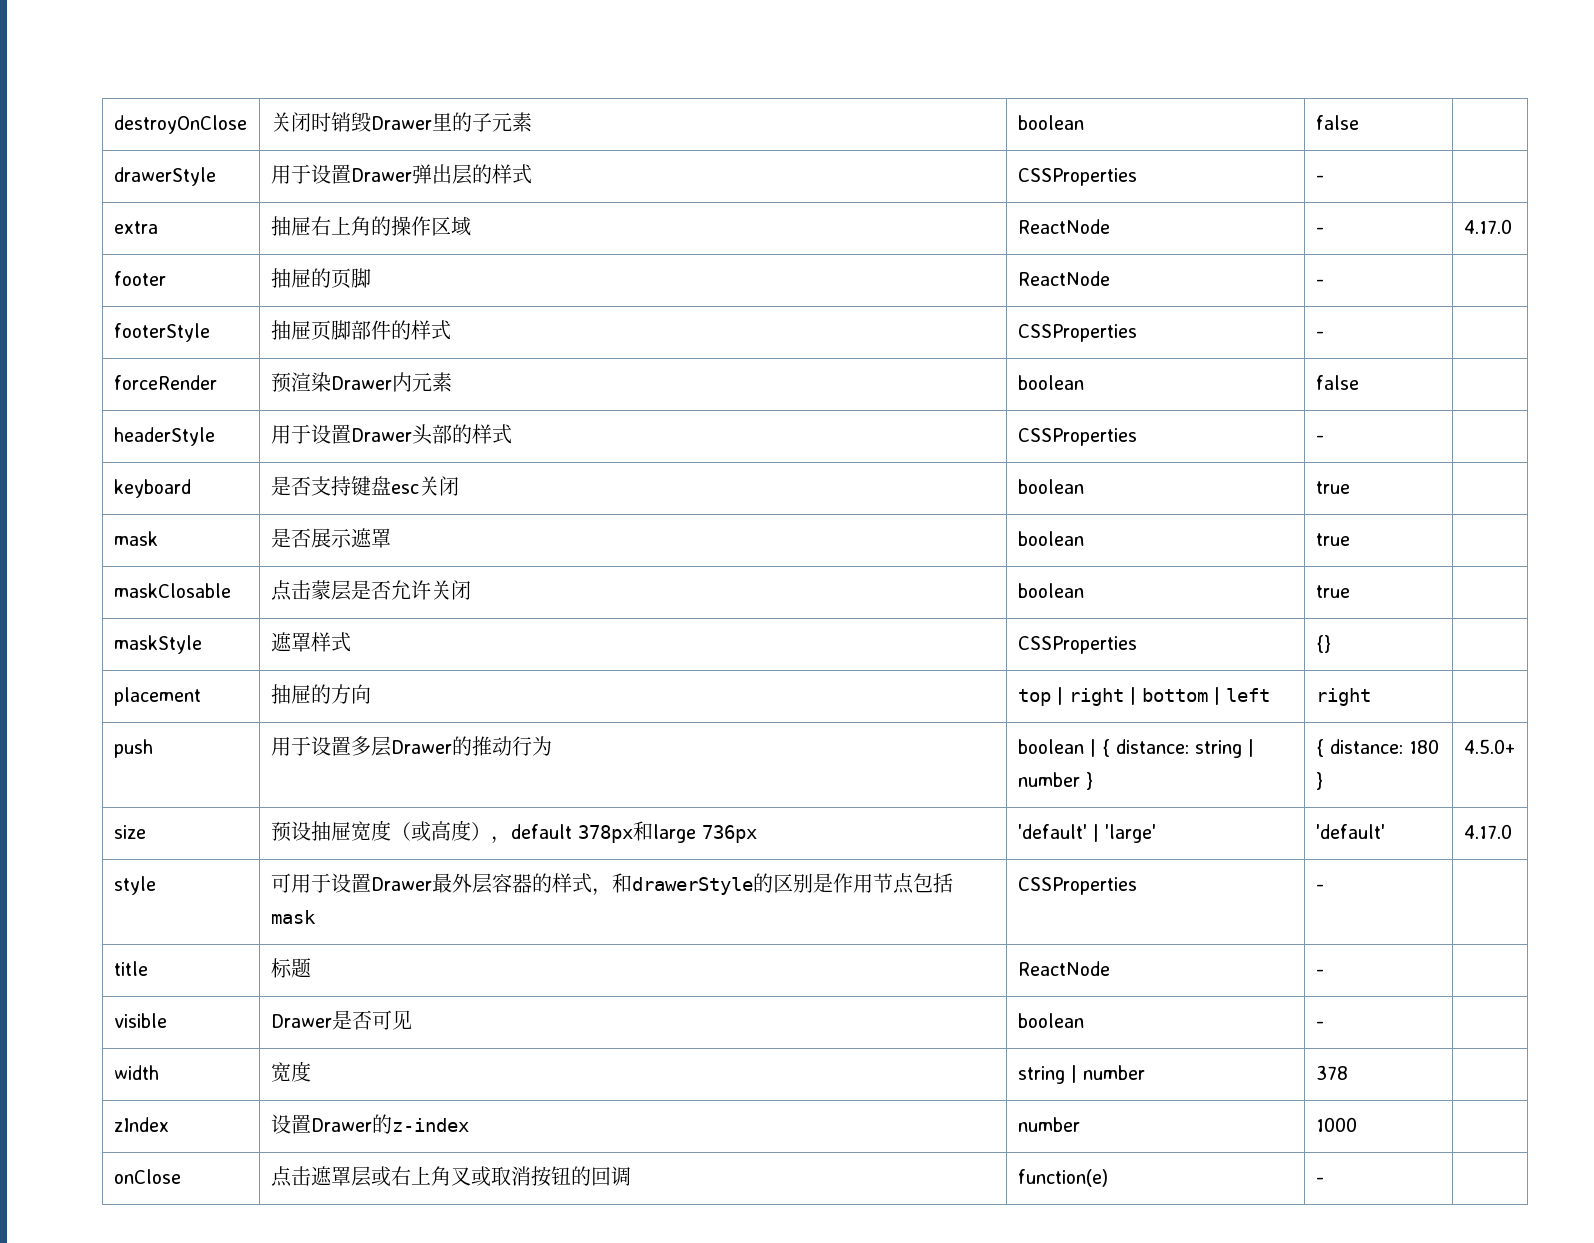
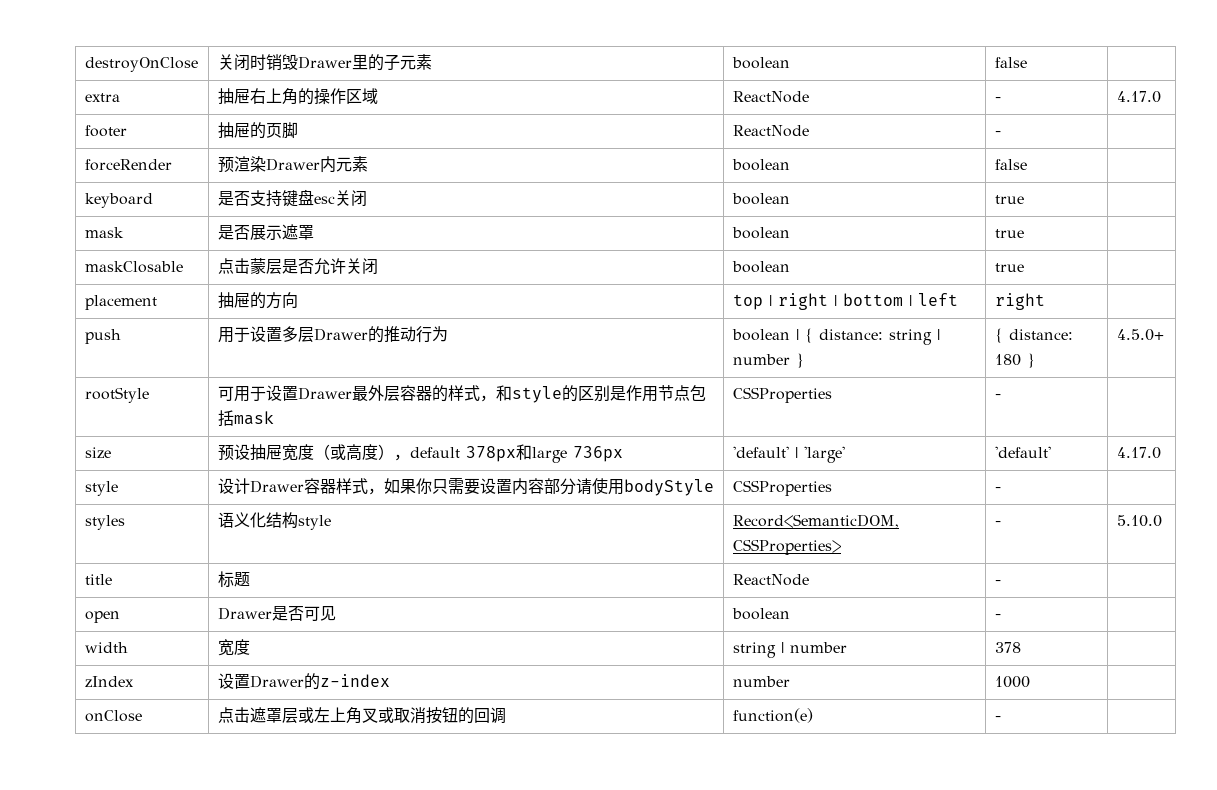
[113,167,216,186] [270,164,532,185] [1017,168,1137,186] [1315,175,1324,182] // drawerStyle | 用于设置Drawer弹出层的样式 | CSSProperties | - | -> (1027, 62) none
[113,323,210,342] [270,320,451,340] [1017,324,1137,342] [1315,331,1324,338] // footerStyle | 抽屉页脚部件的样式 | CSSProperties | - | -> (1001, 133) none
[113,427,215,446] [270,424,512,445] [1017,428,1137,446] [1315,435,1324,442] // headerStyle | 用于设置Drawer头部的样式 | CSSProperties | - | -> (1027, 164) none
[113,635,202,654] [270,632,351,652] [1017,636,1137,654] [1315,635,1331,653] // maskStyle | 遮罩样式 | CSSProperties | {} | -> (1024, 267) none
(1515, 746) none -> [84,387,149,403] [217,385,706,403] [217,410,274,426] [732,387,832,403] [994,394,1001,399] // rootStyle | 可用于设置Drawer最外层容器的样式，和style的区别是作用节点包括mask | CSSProperties | - |
[270,873,953,896] [270,910,316,924] [1017,877,1137,895] [1315,884,1324,891] 可用于设置Drawer最外层容器的样式，和drawerStyle的区别是作用节点包括mask | CSSProperties | - | -> [217,478,714,496] [732,480,832,496] [994,487,1001,492] [84,515,125,530] [217,512,331,530] [732,514,899,528] [732,539,841,555] [994,521,1001,526] [1116,515,1162,527] 设计Drawer容器样式，如果你只需要设置内容部分请使用bodyStyle | CSSProperties | - | // styles | 语义化结构style | Record<SemanticDOM, CSSProperties> | - | 5.10.0
[113,1013,167,1028] visible -> [84,611,120,623] open
[390,1166,411,1186] 右 -> [313,707,330,723] 左

